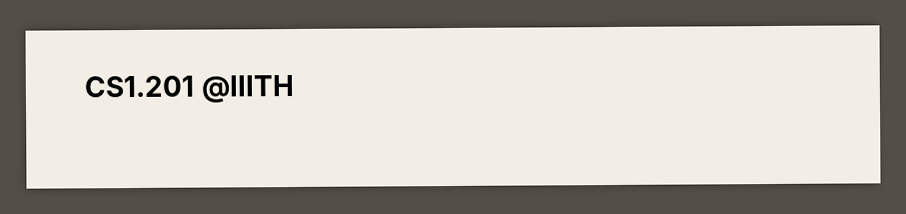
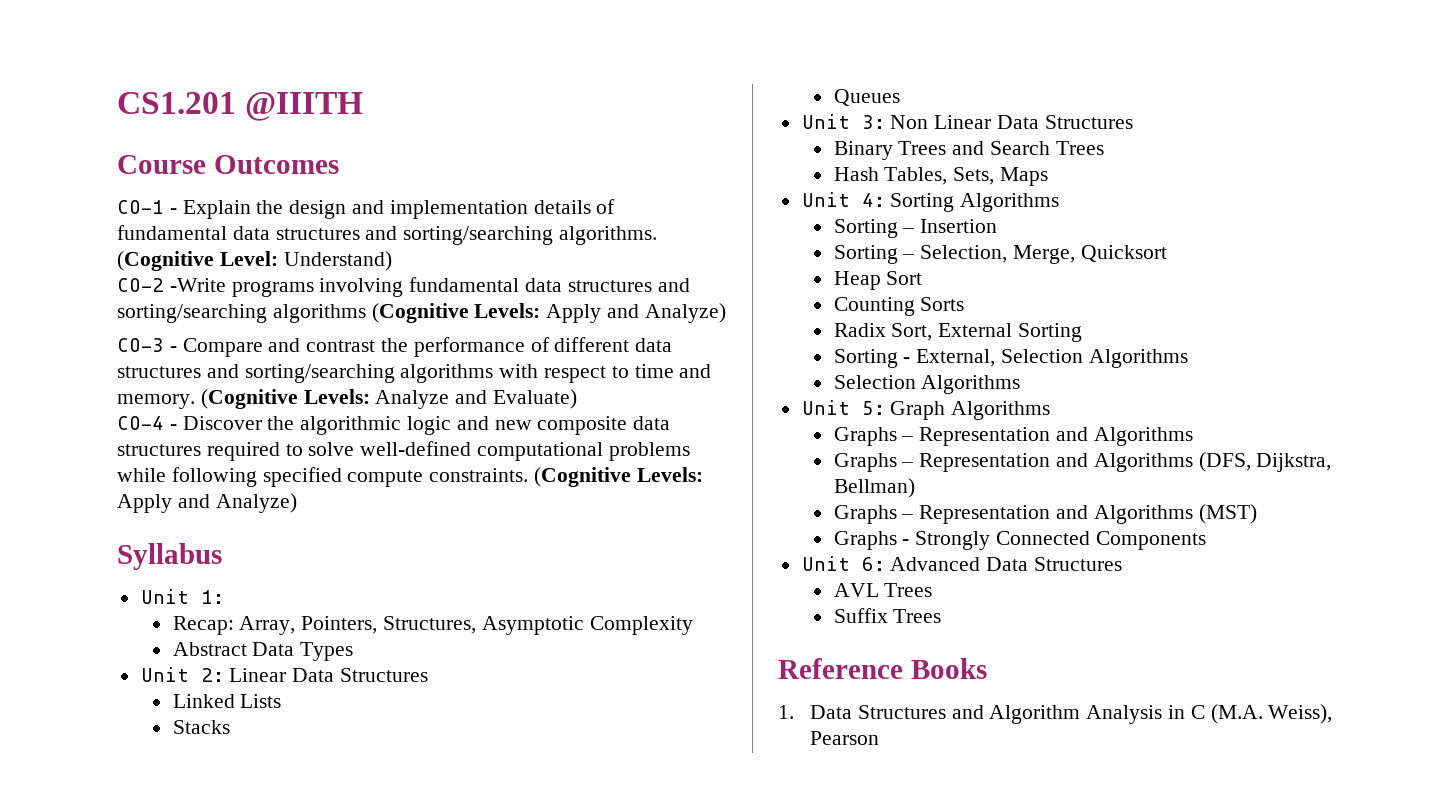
(294, 88) none -> [117,155,339,174] [117,199,616,219] [117,225,658,245] [117,251,392,271] [117,277,690,297] [117,303,726,323] [117,337,673,357] [117,364,712,383] [117,389,578,409] [117,416,671,435] [117,441,690,461] [117,467,703,487] [117,493,297,513] [117,543,222,570] [140,589,224,604] [172,616,693,635] [172,642,354,661] [140,667,429,682] [172,694,282,708] [172,720,230,734] [833,89,900,106] [801,114,1133,129] [833,141,1104,160] [833,167,1048,186] [801,192,1060,212] [833,219,998,238] [833,245,1167,264] [833,271,923,290] [833,297,965,316] [833,323,1082,342] [833,349,1188,368] [833,375,1021,394] [801,400,1051,420] [833,427,1193,446] [833,452,1332,472] [833,478,915,498] [833,504,1257,524] [833,531,1206,550] [801,556,1123,571] [833,583,933,597] [833,608,942,623] [778,658,987,679] [778,704,1333,724] [809,731,879,745] // Course Outcomes // CO-1 - Explain the design and implementation details of fundamental data structures and sorting/searching algorithms. (Cognitive Level: Understand) // CO-2 -Write programs involving fundamental data structures and sorting/searching algorithms (Cognitive Levels: Apply and Analyze) // CO-3 - Compare and contrast the performance of different data structures and sorting/searching algorithms with respect to time and memory. (Cognitive Levels: Analyze and Evaluate) // CO-4 - Discover the algorithmic logic and new composite data structures required to solve well-defined computational problems while following specified compute constraints. (Cognitive Levels: Apply and Analyze) // Syllabus // Unit 1: // Recap: Array, Pointers, Structures, Asymptotic Complexity // Abstract Data Types // Unit 2: Linear Data Structures // Linked Lists // Stacks // Queues // Unit 3: Non Linear Data Structures // Binary Trees and Search Trees // Hash Tables, Sets, Maps // Unit 4: Sorting Algorithms // Sorting – Insertion // Sorting – Selection, Merge, Quicksort // Heap Sort // Counting Sorts // Radix Sort, External Sorting // Sorting - External, Selection Algorithms // Selection Algorithms // Unit 5: Graph Algorithms // Graphs – Representation and Algorithms // Graphs – Representation and Algorithms (DFS, Dijkstra, Bellman) // Graphs – Representation and Algorithms (MST) // Graphs - Strongly Connected Components // Unit 6: Advanced Data Structures // AVL Trees // Suffix Trees // Reference Books // 1. Data Structures and Algorithm Analysis in C (M.A. Weiss), Pearson

